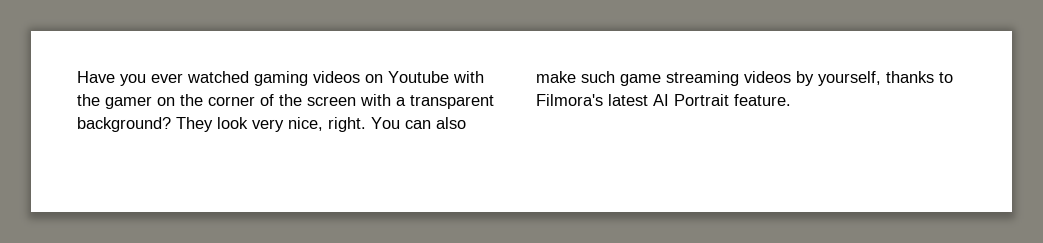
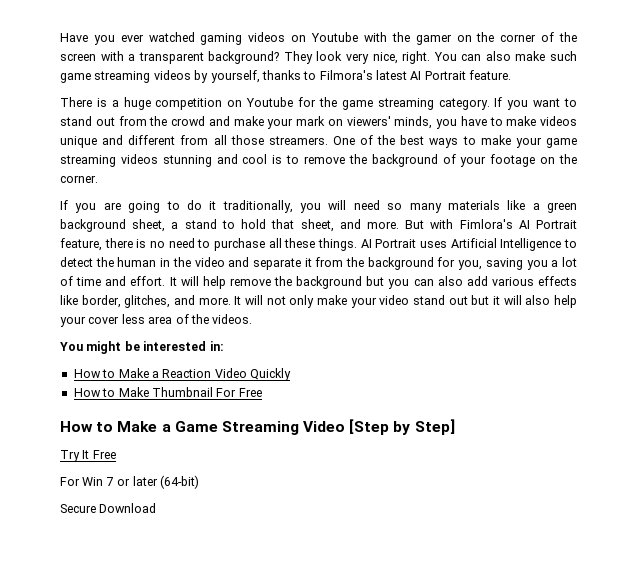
(791, 100) none -> [60,97,577,110] [60,116,577,129] [60,135,577,148] [60,154,577,167] [60,175,98,183] [60,200,577,213] [60,219,577,232] [60,238,578,251] [60,257,577,270] [60,276,577,289] [60,295,578,308] [60,314,253,327] [60,341,224,354] [73,368,291,381] [73,387,262,397] [60,419,455,435] [60,450,116,462] [60,475,199,489] [60,503,157,513] // There is a huge competition on Youtube for the game streaming category. If you want to stand out from the crowd and make your mark on viewers' minds, you have to make videos unique and different from all those streamers. One of the best ways to make your game streaming videos stunning and cool is to remove the background of your footage on the corner. // If you are going to do it traditionally, you will need so many materials like a green background sheet, a stand to hold that sheet, and more. But with Fimlora's AI Portrait feature, there is no need to purchase all these things. AI Portrait uses Artificial Intelligence to detect the human in the video and separate it from the background for you, saving you a lot of time and effort. It will help remove the background but you can also add various effects like border, glitches, and more. It will not only make your video stand out but it will also help your cover less area of the videos. // You might be interested in: // How to Make a Reaction Video Quickly // How to Make Thumbnail For Free // How to Make a Game Streaming Video [Step by Step] // Try It Free // For Win 7 or later (64-bit) // Secure Download

